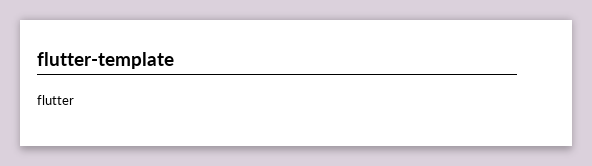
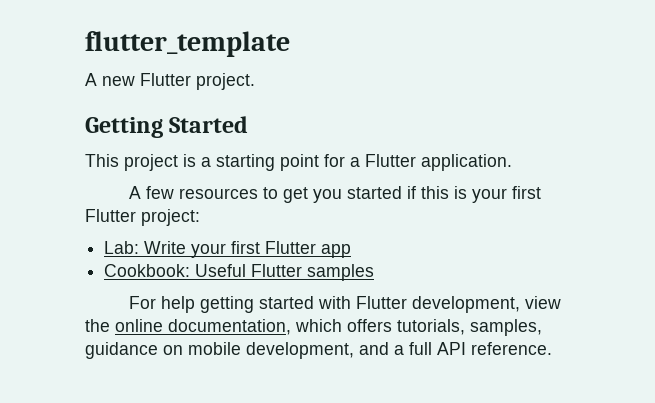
[37,52,174,69] [37,95,74,105] flutter-template // flutter -> [85,31,290,57] [85,73,255,90] [85,116,249,138] [85,154,512,171] [129,186,542,203] [85,209,200,226] [104,241,352,258] [104,264,375,281] [129,296,562,313] [85,319,542,336] [85,342,552,359] flutter_template // A new Flutter project. // Getting Started // This project is a starting point for a Flutter application. // A few resources to get you started if this is your first Flutter project: // Lab: Write your first Flutter app // Cookbook: Useful Flutter samples // For help getting started with Flutter development, view the online documentation, which offers tutorials, samples, guidance on mobile development, and a full API reference.

